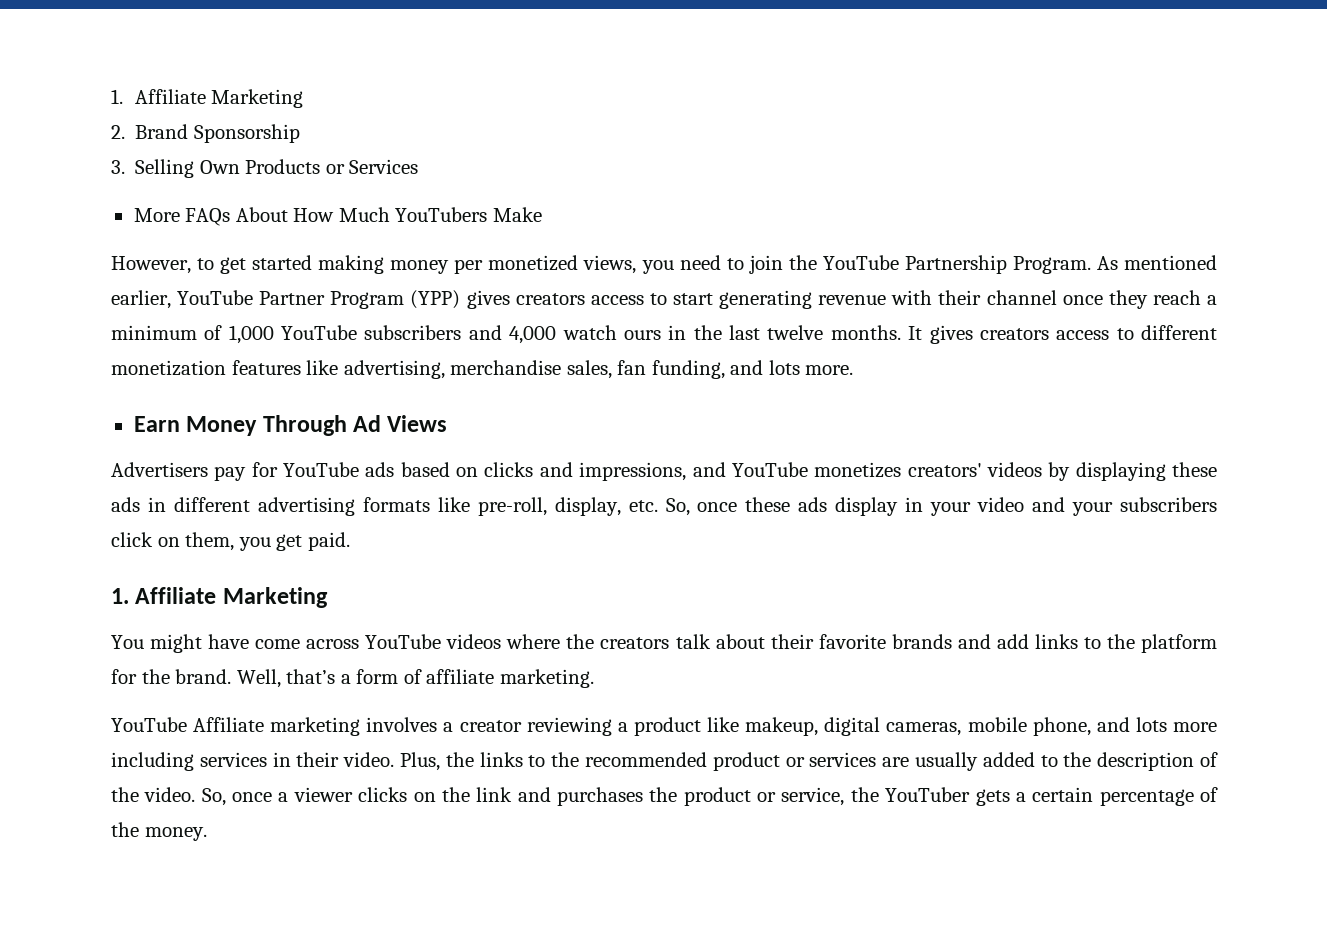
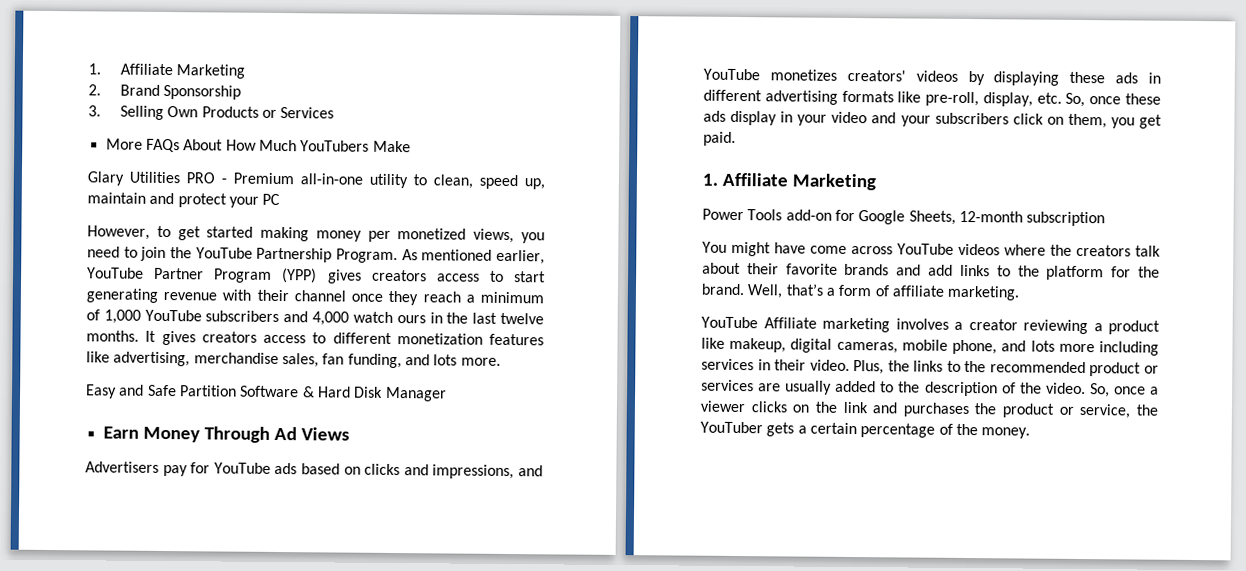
(542, 214) none -> [87,171,545,190] [87,192,281,208] // Glary Utilities PRO - Premium all-in-one utility to clean, speed up, maintain and protect your PC
(854, 370) none -> [85,384,447,402] // Easy and Safe Partition Software & Hard Disk Manager
(328, 597) none -> [702,208,1106,227] // Power Tools add-on for Google Sheets, 12-month subscription

